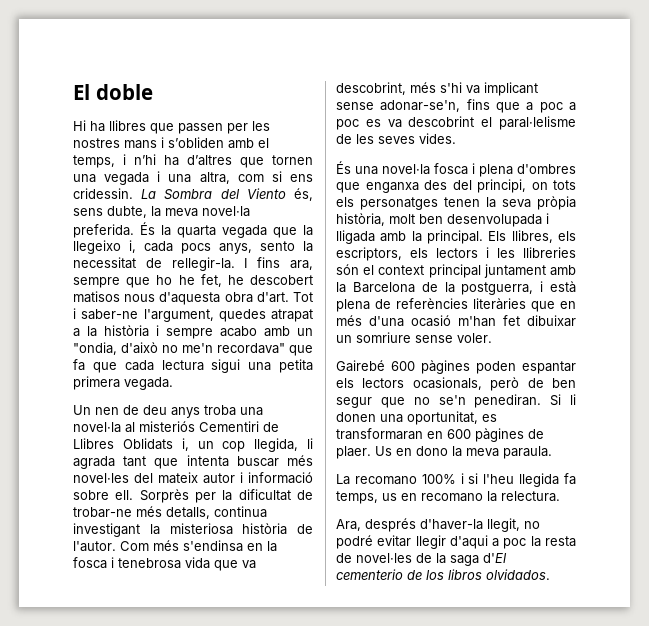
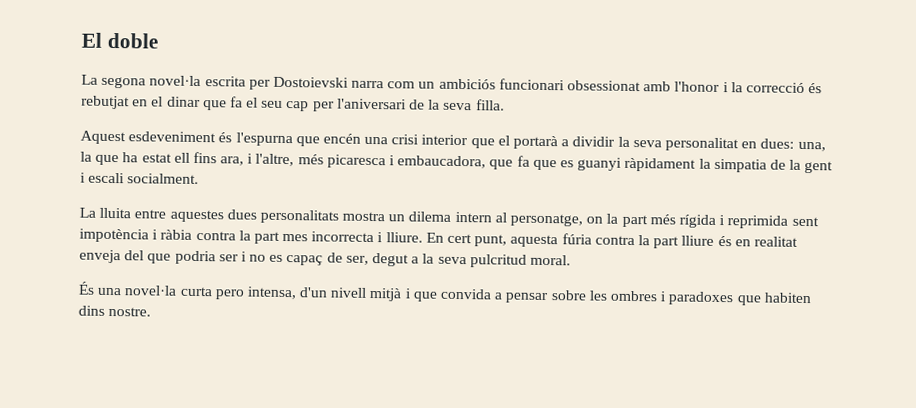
[73,120,270,134] [73,137,269,149] [73,154,313,168] [73,171,313,185] [73,188,313,201] [73,206,250,218] [73,222,313,238] [73,240,313,254] [73,257,313,271] [73,274,313,288] [73,291,313,305] [73,308,313,322] [73,325,313,339] [73,342,313,356] [73,359,313,373] [73,376,173,390] [73,405,263,418] [73,421,279,433] [73,438,313,452] [73,455,313,469] [73,472,313,484] [73,489,313,503] [73,506,267,519] [73,523,313,537] [73,540,277,552] [73,557,256,571] [336,82,538,96] [336,99,576,113] [336,116,576,130] [336,133,456,144] [336,161,576,177] [336,179,576,193] [336,196,576,210] [336,213,549,227] [336,230,576,244] [336,247,576,261] [336,264,576,278] [336,281,576,295] [336,298,576,312] [336,315,576,327] [336,332,492,343] [336,360,576,374] [336,377,576,391] [336,394,576,408] [336,411,497,425] [336,428,544,442] [336,446,552,459] [336,473,576,487] [336,491,560,504] [336,518,540,532] [336,535,576,549] [336,553,507,566] [336,569,550,580] Hi ha llibres que passen per les nostres mans i s’obliden amb el temps, i n’hi ha d’altres que tornen una vegada i una altra, com si ens cridessin. La Sombra del Viento és, sens dubte, la meva novel·la preferida. És la quarta vegada que la llegeixo i, cada pocs anys, sento la necessitat de rellegir-la. I fins ara, sempre que ho he fet, he descobert matisos nous d'aquesta obra d'art. Tot i saber-ne l'argument, quedes atrapat a la història i sempre acabo amb un "ondia, d'això no me'n recordava" que fa que cada lectura sigui una petita primera vegada. // Un nen de deu anys troba una novel·la al misteriós Cementiri de Llibres Oblidats i, un cop llegida, li agrada tant que intenta buscar més novel·les del mateix autor i informació sobre ell. Sorprès per la dificultat de trobar-ne més detalls, continua investigant la misteriosa història de l'autor. Com més s'endinsa en la fosca i tenebrosa vida que va descobrint, més s'hi va implicant sense adonar-se'n, fins que a poc a poc es va descobrint el paral·lelisme de les seves vides. // És una novel·la fosca i plena d'ombres que enganxa des del principi, on tots els personatges tenen la seva pròpia història, molt ben desenvolupada i lligada amb la principal. Els llibres, els escriptors, els lectors i les llibreries són el context principal juntament amb la Barcelona de la postguerra, i està plena de referències literàries que en més d'una ocasió m'han fet dibuixar un somriure sense voler. // Gairebé 600 pàgines poden espantar els lectors ocasionals, però de ben segur que no se'n penediran. Si li donen una oportunitat, es transformaran en 600 pàgines de plaer. Us en dono la meva paraula. // La recomano 100% i si l'heu llegida fa temps, us en recomano la relectura. // Ara, després d'haver-la llegit, no podré evitar llegir d'aqui a poc la resta de novel·les de la saga d'El cementerio de los libros olvidados. -> [81,74,823,94] [81,95,505,112] [80,130,826,152] [80,151,834,174] [80,172,200,185] [79,207,819,229] [79,228,798,249] [79,249,571,268] [78,281,811,306] [78,305,152,317] La segona novel·la escrita per Dostoievski narra com un ambiciós funcionari obsessionat amb l'honor i la correcció és rebutjat en el dinar que fa el seu cap per l'aniversari de la seva filla. // Aquest esdeveniment és l'espurna que encén una crisi interior que el portarà a dividir la seva personalitat en dues: una, la que ha estat ell fins ara, i l'altre, més picaresca i embaucadora, que fa que es guanyi ràpidament la simpatia de la gent i escali socialment. // La lluita entre aquestes dues personalitats mostra un dilema intern al personatge, on la part més rígida i reprimida sent impotència i ràbia contra la part mes incorrecta i lliure. En cert punt, aquesta fúria contra la part lliure és en realitat enveja del que podria ser i no es capaç de ser, degut a la seva pulcritud moral. // És una novel·la curta pero intensa, d'un nivell mitjà i que convida a pensar sobre les ombres i paradoxes que habiten dins nostre.

